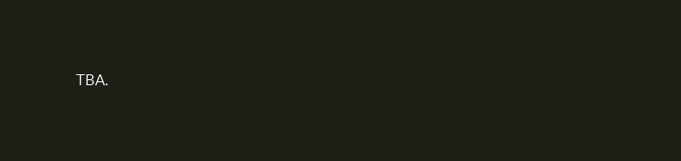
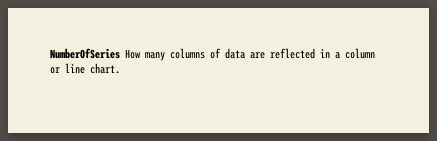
[75,74,110,86] TBA. -> [50,48,375,61] [50,63,120,74] NumberOfSeries How many columns of data are reflected in a column or line chart.

